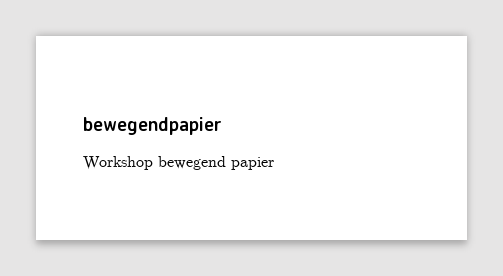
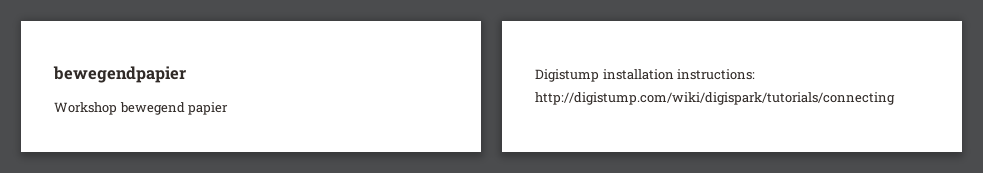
(274, 163) none -> [535,69,756,82] [535,92,895,105] // Digistump installation instructions: http://digistump.com/wiki/digispark/tutorials/connecting

